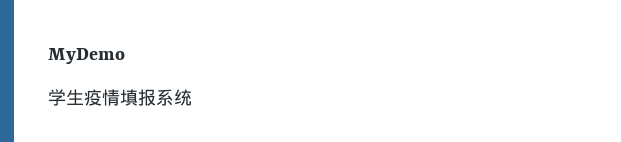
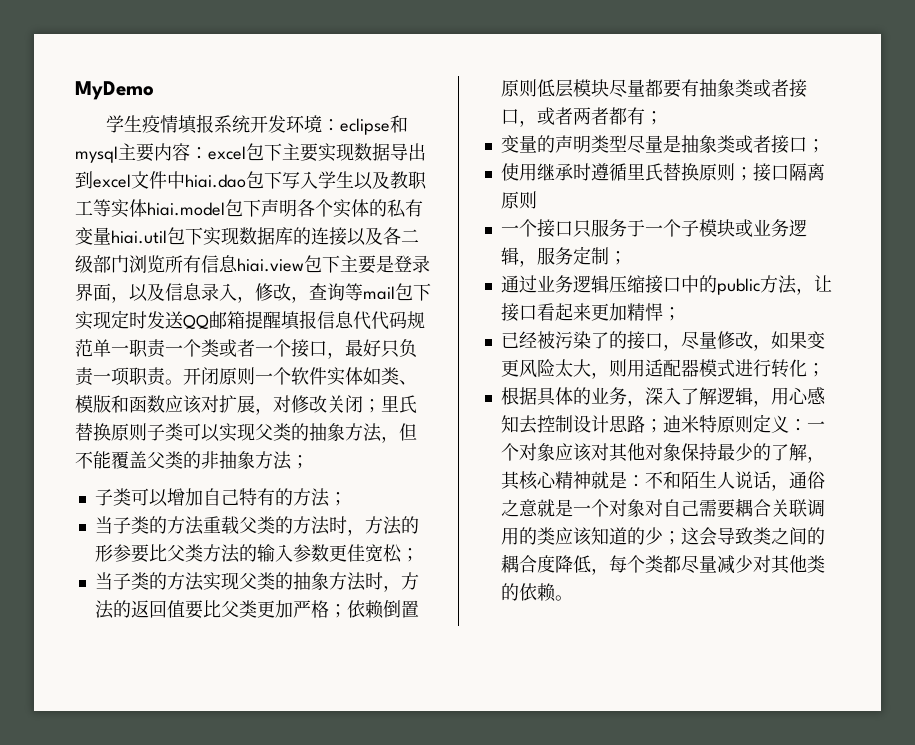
(192, 97) none -> [250,115,409,135] [75,143,426,163] [75,171,427,190] [75,199,423,218] [75,227,419,246] [75,255,430,274] [75,283,431,303] [75,310,425,330] [75,339,417,359] [75,367,417,386] [75,395,417,415] [75,423,417,443] [75,451,309,470] [94,488,347,507] [94,516,419,536] [94,544,419,563] [94,572,419,592] [94,600,419,619] [500,79,807,98] [500,107,663,127] [500,135,825,154] [500,163,825,182] [500,191,537,209] [500,219,807,238] [500,246,627,267] [500,275,832,295] [500,303,681,322] [500,331,825,351] [500,359,825,379] [500,387,826,407] [500,414,825,434] [500,443,825,463] [500,471,825,491] [500,498,825,518] [500,527,825,546] [500,554,825,575] [500,583,573,602] 开发环境：eclipse和mysql主要内容：excel包下主要实现数据导出到excel文件中hiai.dao包下写入学生以及教职工等实体hiai.model包下声明各个实体的私有变量hiai.util包下实现数据库的连接以及各二级部门浏览所有信息hiai.view包下主要是登录界面，以及信息录入，修改，查询等mail包下实现定时发送QQ邮箱提醒填报信息代代码规范单一职责一个类或者一个接口，最好只负责一项职责。开闭原则一个软件实体如类、模版和函数应该对扩展，对修改关闭；里氏替换原则子类可以实现父类的抽象方法，但不能覆盖父类的非抽象方法； // 子类可以增加自己特有的方法； // 当子类的方法重载父类的方法时，方法的形参要比父类方法的输入参数更佳宽松； // 当子类的方法实现父类的抽象方法时，方法的返回值要比父类更加严格；依赖倒置原则低层模块尽量都要有抽象类或者接口，或者两者都有； // 变量的声明类型尽量是抽象类或者接口； // 使用继承时遵循里氏替换原则；接口隔离原则 // 一个接口只服务于一个子模块或业务逻辑，服务定制； // 通过业务逻辑压缩接口中的public方法，让接口看起来更加精悍； // 已经被污染了的接口，尽量修改，如果变更风险太大，则用适配器模式进行转化； // 根据具体的业务，深入了解逻辑，用心感知去控制设计思路；迪米特原则定义：一个对象应该对其他对象保持最少的了解，其核心精神就是：不和陌生人说话，通俗之意就是一个对象对自己需要耦合关联调用的类应该知道的少；这会导致类之间的耦合度降低，每个类都尽量减少对其他类的依赖。

